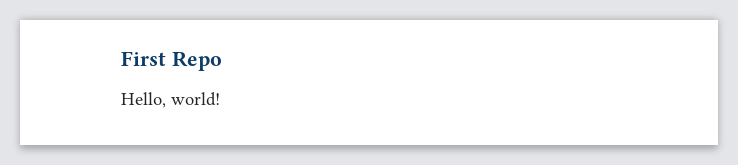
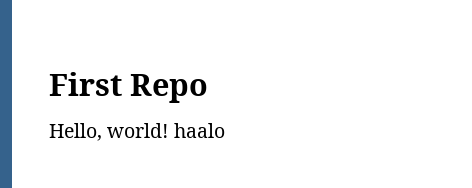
(220, 99) none -> [173,123,225,138] haalo

